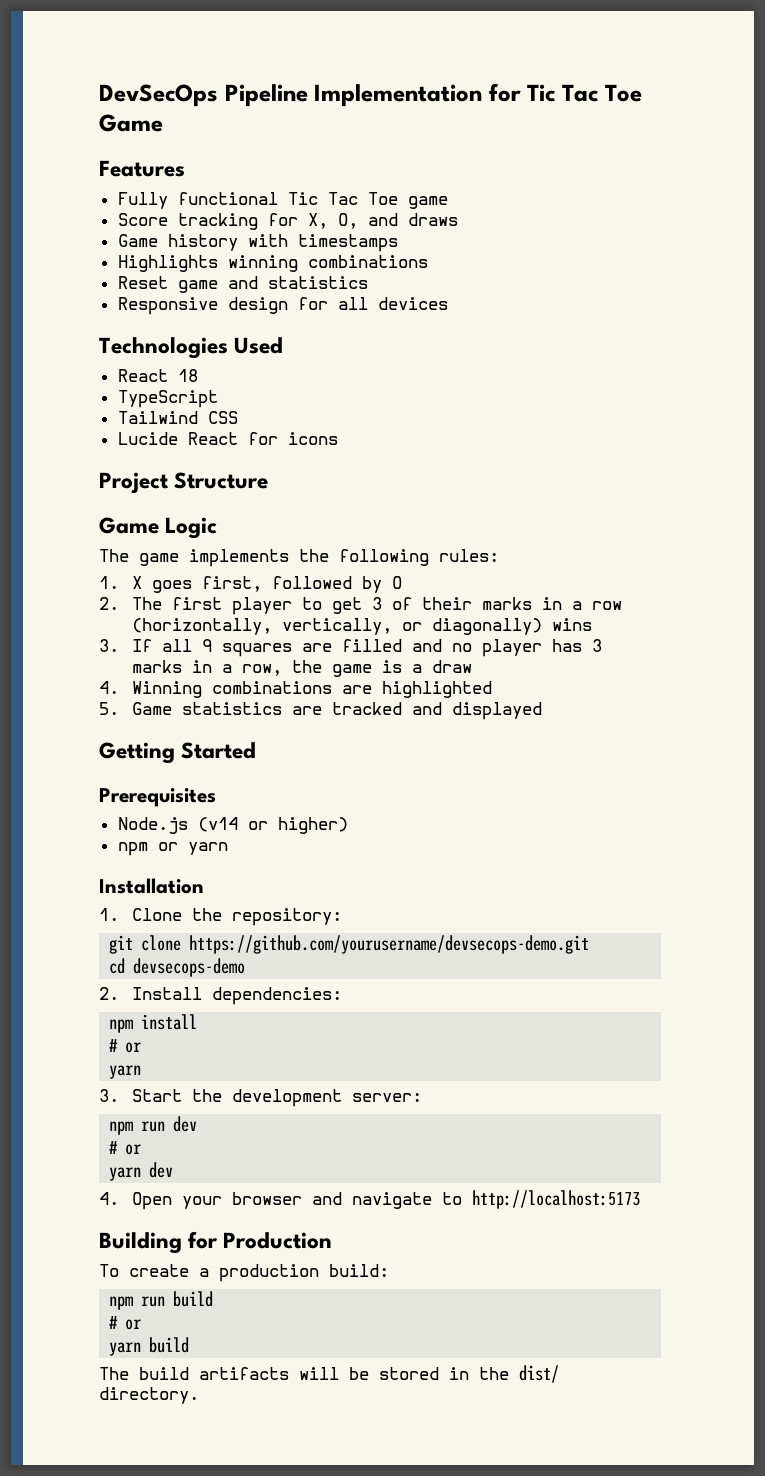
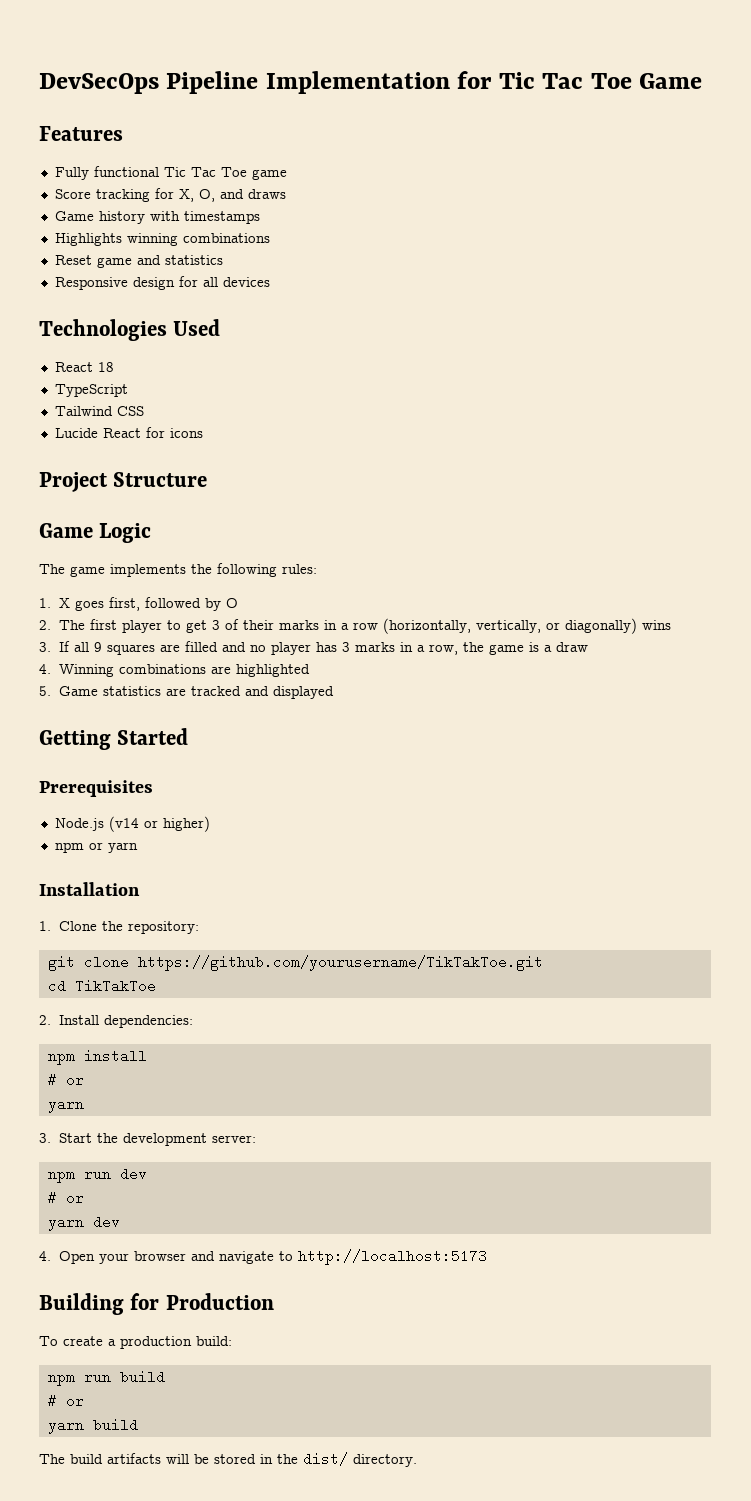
[189,935,590,954] https://github.com/yourusername/devsecops-demo.git -> [137,955,543,971] https://github.com/yourusername/TikTakToe.git
[133,958,246,977] devsecops-demo -> [74,979,156,993] TikTakToe

